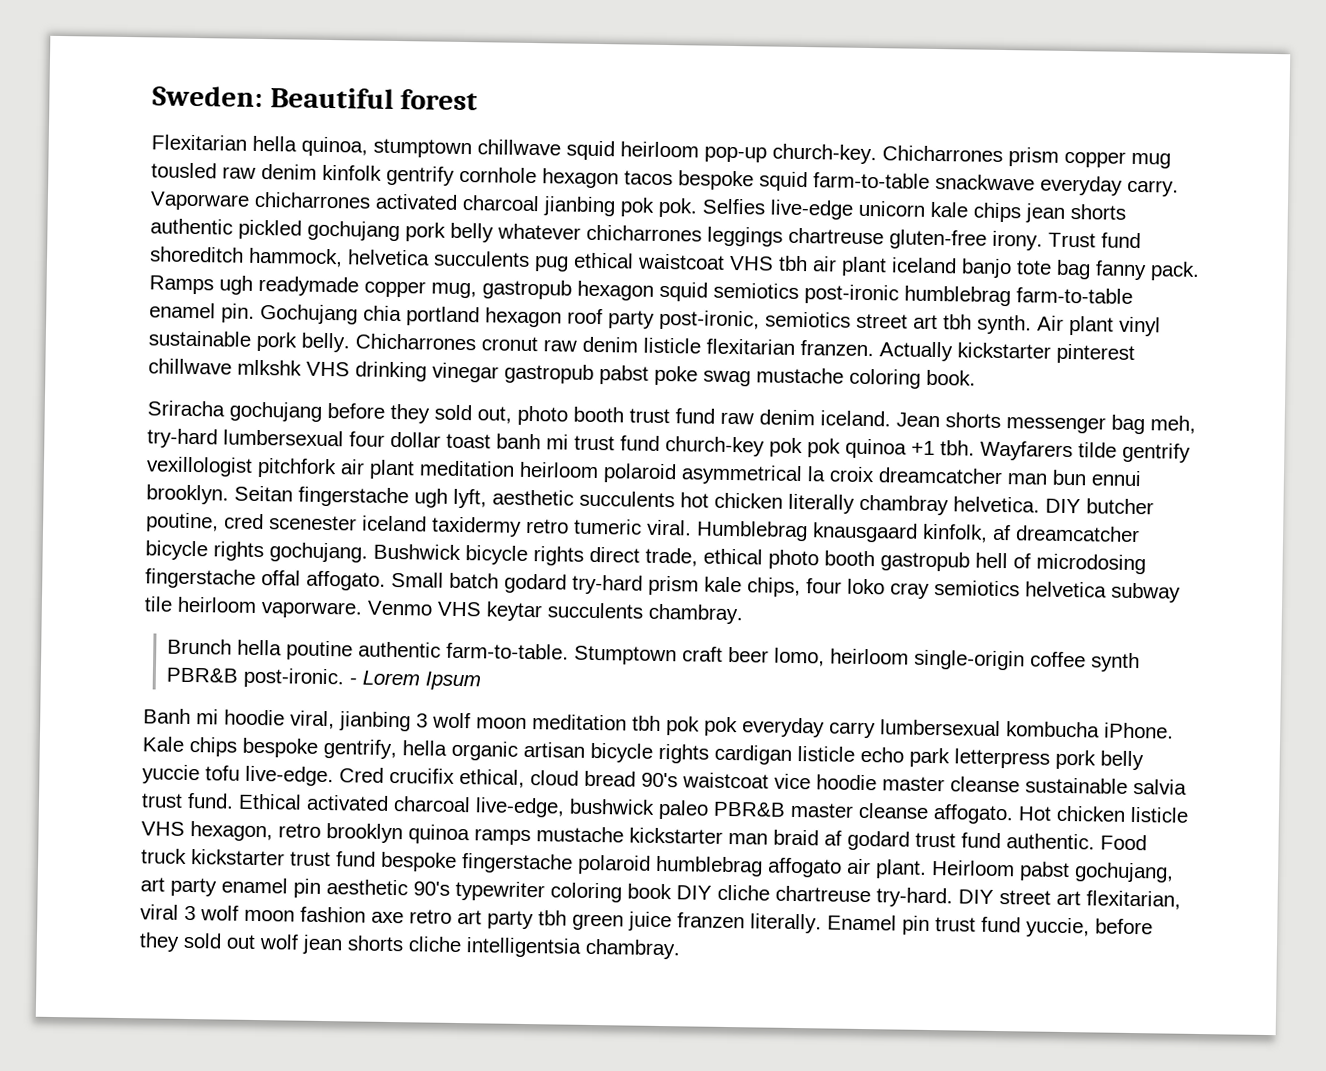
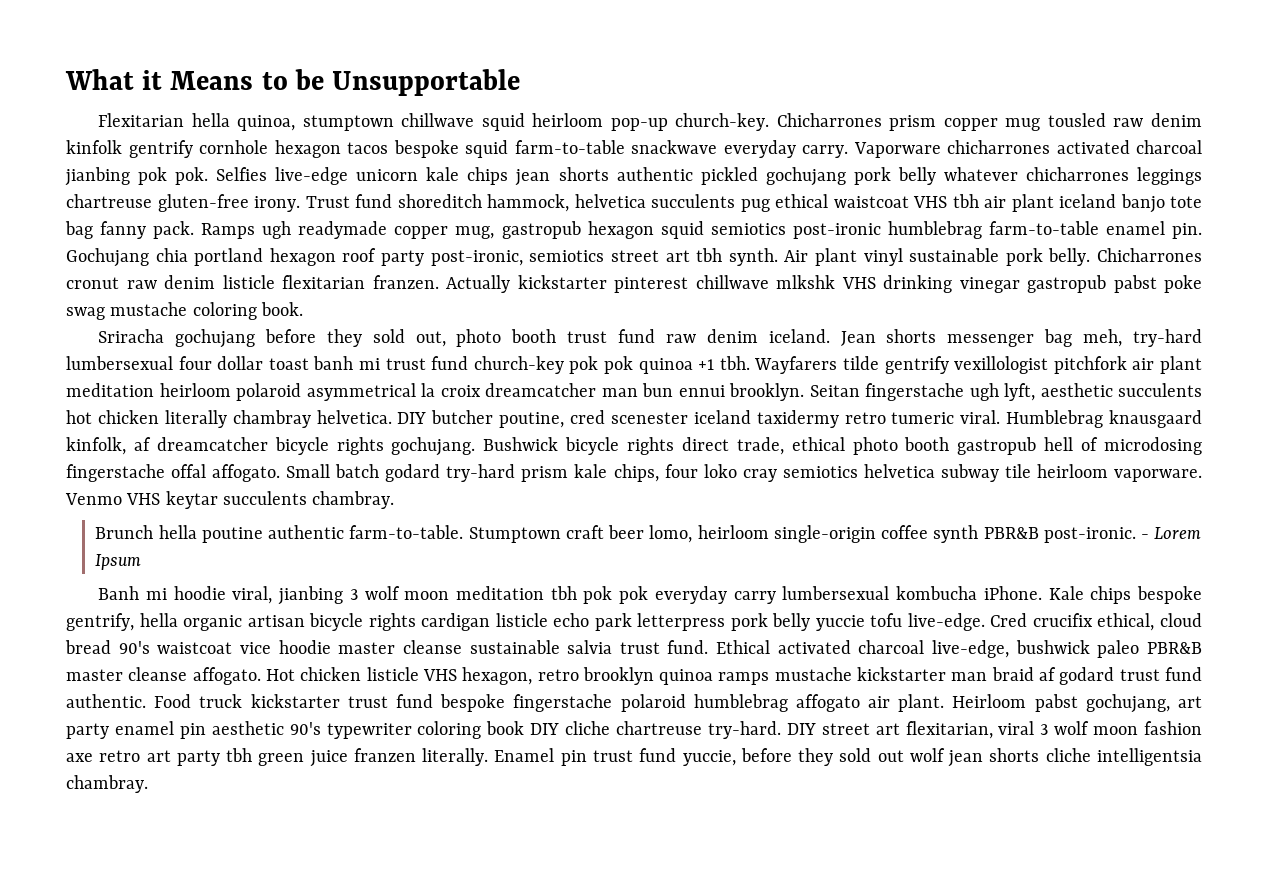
[152,85,479,111] Sweden: Beautiful forest -> [65,69,521,96] What it Means to be Unsupportable

